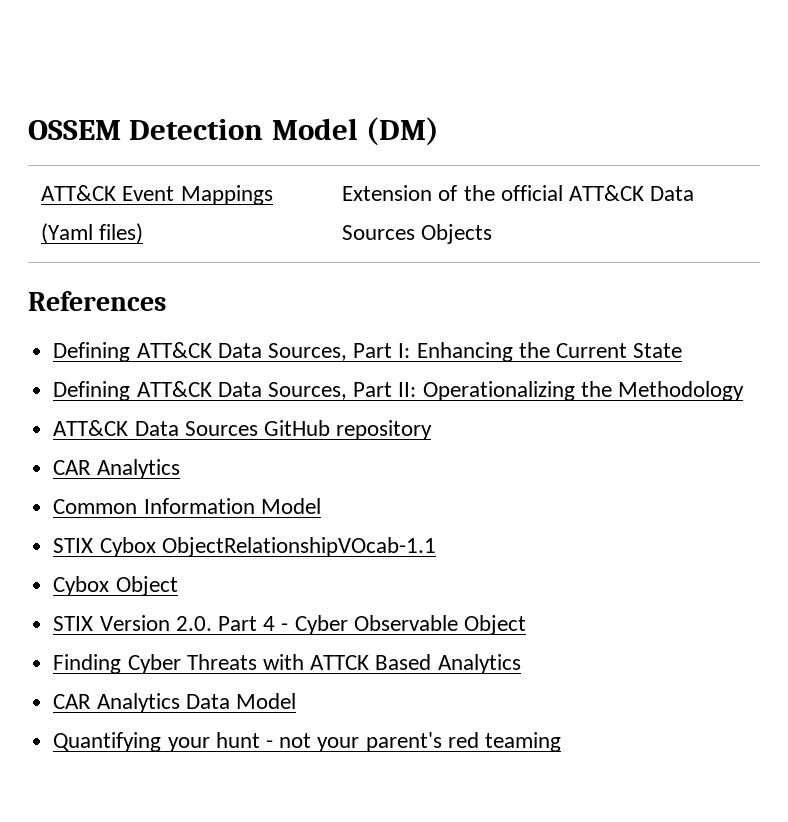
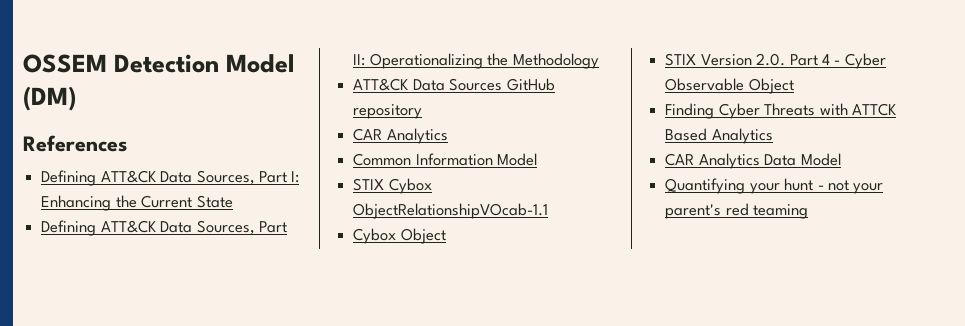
[41,185,273,205] [41,223,144,244] [342,185,695,201] [342,224,493,244] // ATT&CK Event Mappings (Yaml files) | Extension of the official ATT&CK Data Sources Objects -> (76, 98) none

